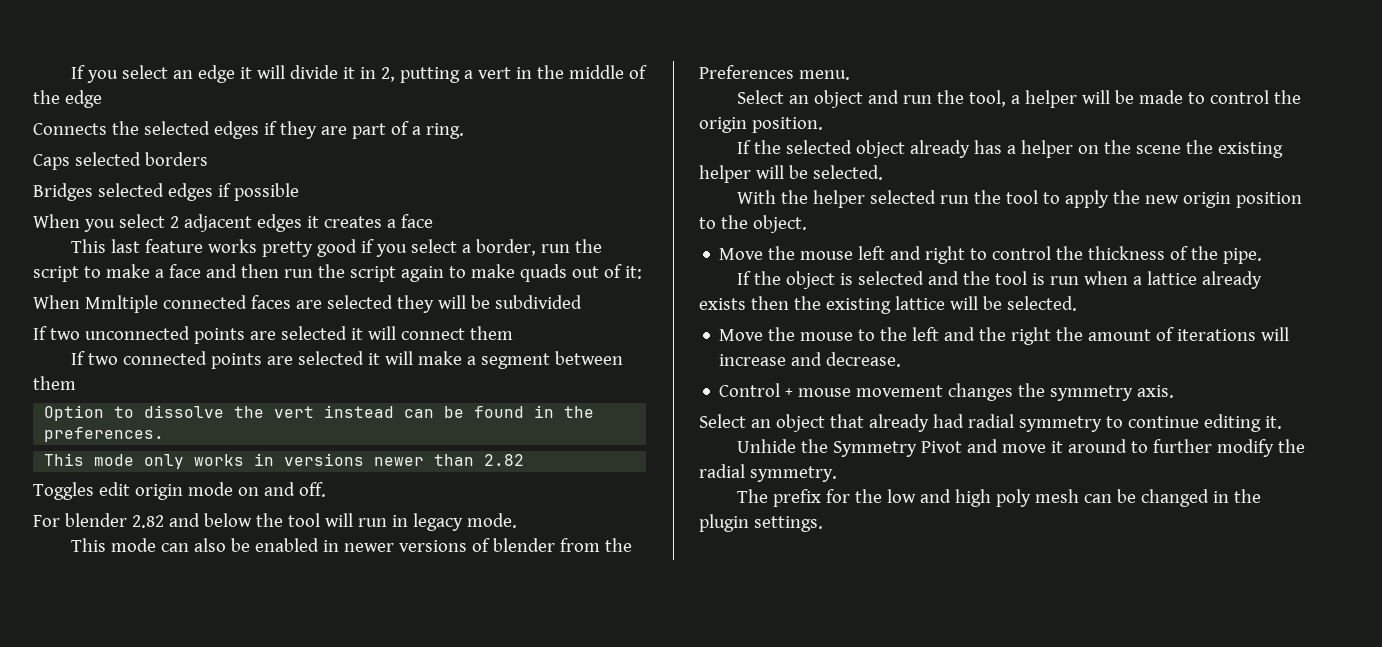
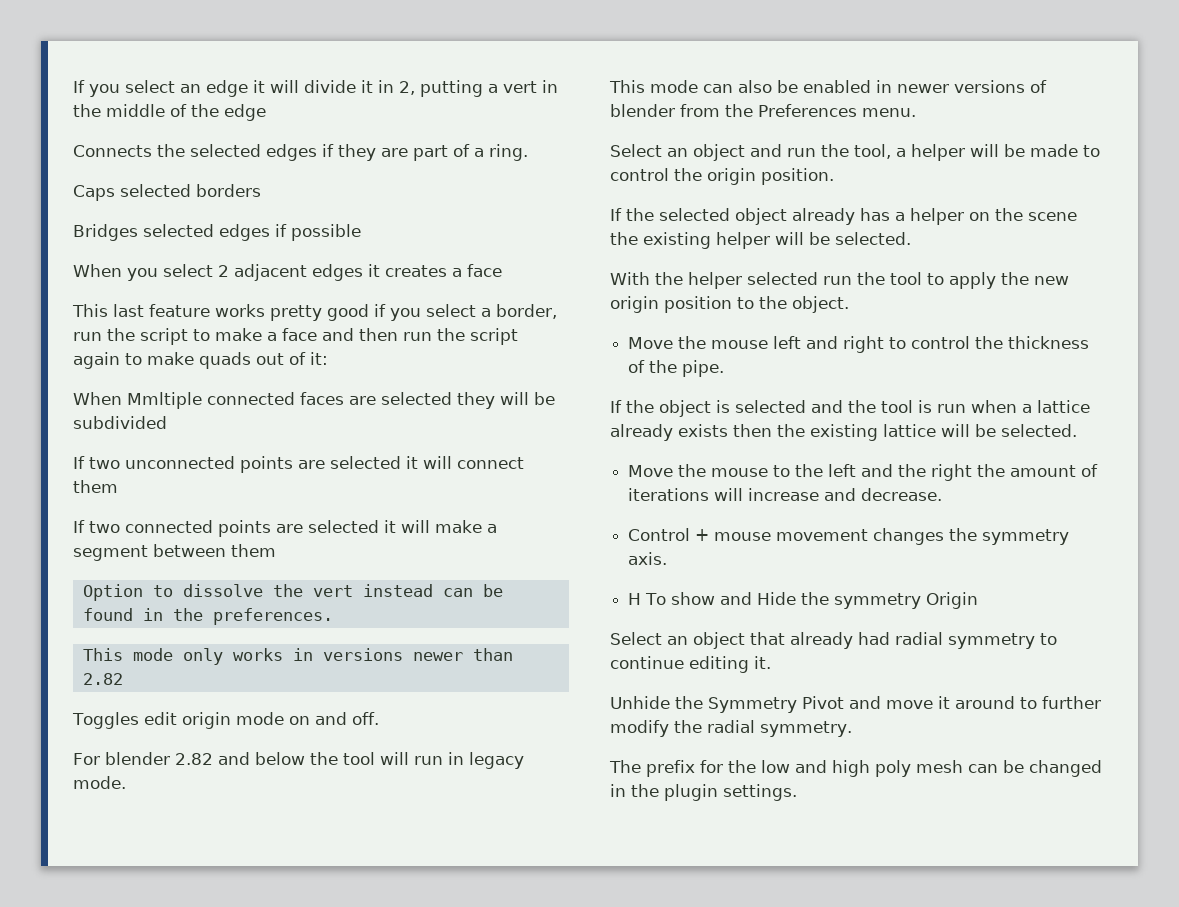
(1175, 391) none -> [628,592,979,609] // H To show and Hide the symmetry Origin

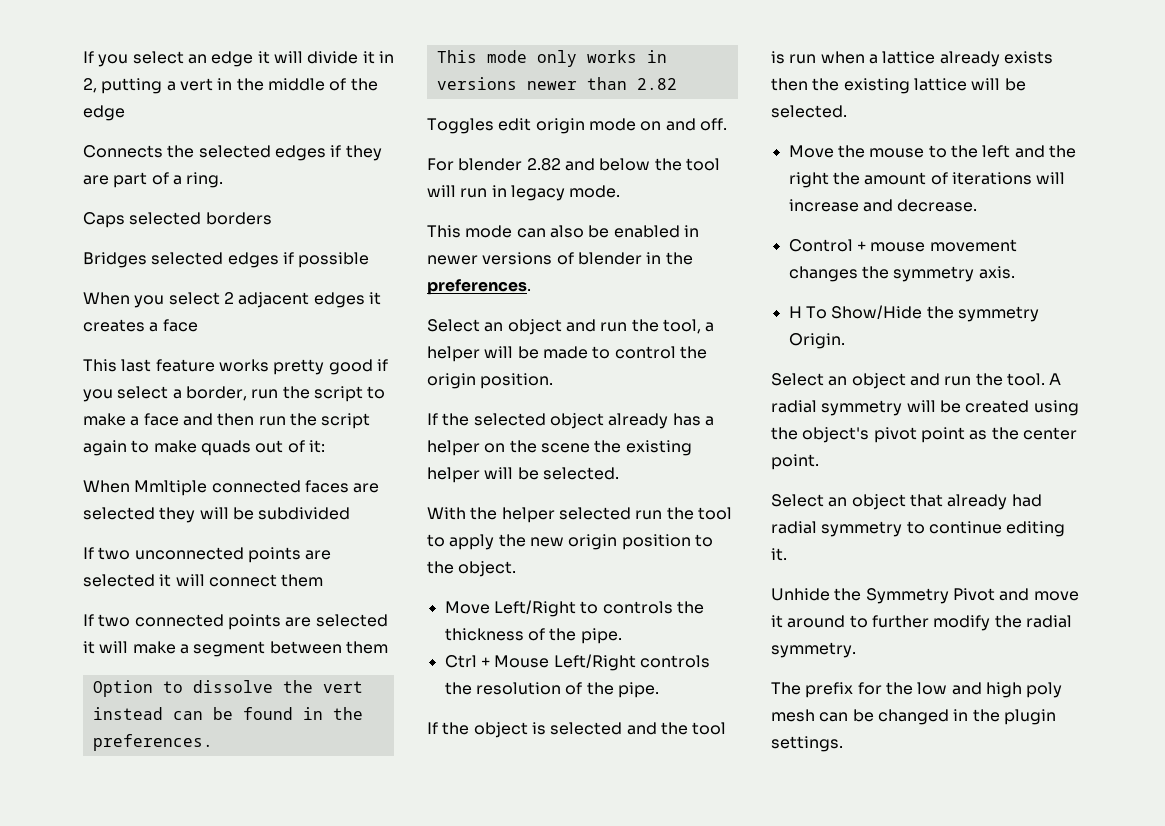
[680,104,916,117] from the Preferences menu. -> [646,252,693,265] [427,279,531,295] in the preferences.
[678,336,971,353] the mouse left and right to control -> [493,600,673,617] Left/Right to controls
(725, 368) none -> [444,654,710,671] [444,682,659,698] // Ctrl + Mouse Left/Right controls the resolution of the pipe.
[671,592,979,609] show and Hide the symmetry Origin -> [831,305,1039,322] [788,333,845,349] [771,373,1062,389] [771,400,1079,416] [771,427,1077,443] [771,454,819,470] Show/Hide the symmetry Origin. // Select an object and run the tool. A radial symmetry will be created using the object's pivot point as the center point.

